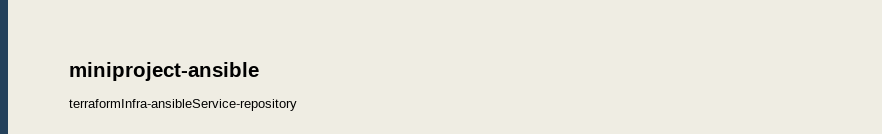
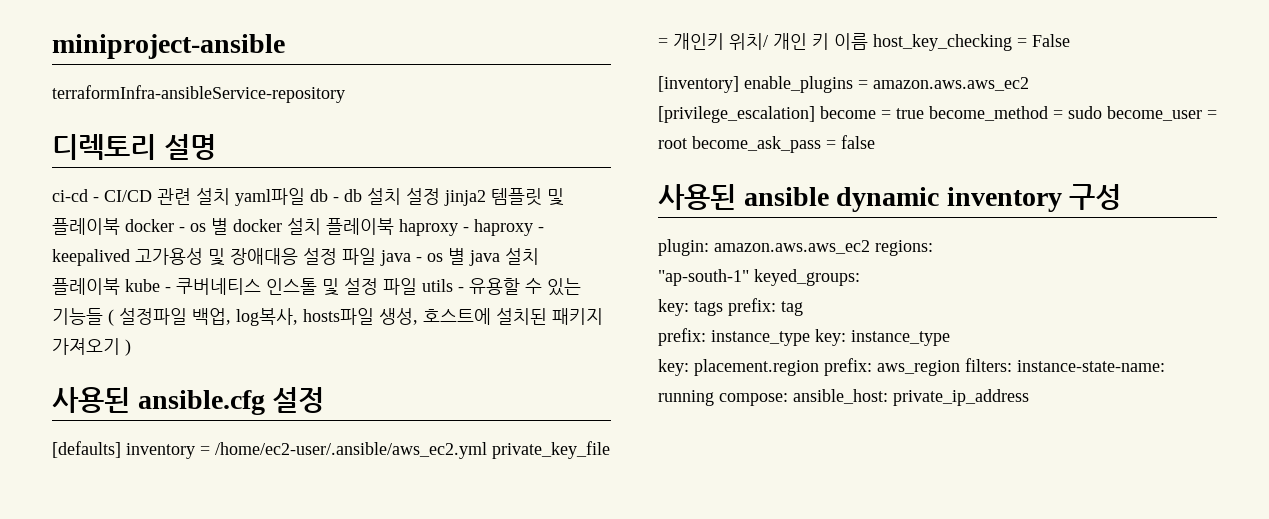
(297, 105) none -> [52,134,216,160] [52,188,564,206] [52,218,544,236] [52,248,539,266] [52,278,581,296] [52,308,603,326] [52,338,131,356] [52,387,325,415] [52,441,610,459] [658,33,1070,51] [658,76,1029,93] [658,106,1217,123] [658,135,875,153] [658,184,1122,212] [658,239,933,256] [658,269,860,286] [658,298,803,316] [658,328,950,346] [658,358,1165,376] [658,389,1029,406] // 디렉토리 설명 // ci-cd - CI/CD 관련 설치 yaml파일 db - db 설치 설정 jinja2 템플릿 및 플레이북 docker - os 별 docker 설치 플레이북 haproxy - haproxy - keepalived 고가용성 및 장애대응 설정 파일 java - os 별 java 설치 플레이북 kube - 쿠버네티스 인스톨 및 설정 파일 utils - 유용할 수 있는 기능들 ( 설정파일 백업, log복사, hosts파일 생성, 호스트에 설치된 패키지 가져오기 ) // 사용된 ansible.cfg 설정 // [defaults] inventory = /home/ec2-user/.ansible/aws_ec2.yml private_key_file = 개인키 위치/ 개인 키 이름 host_key_checking = False // [inventory] enable_plugins = amazon.aws.aws_ec2 // [privilege_escalation] become = true become_method = sudo become_user = root become_ask_pass = false // 사용된 ansible dynamic inventory 구성 // plugin: amazon.aws.aws_ec2 regions: // "ap-south-1" keyed_groups: // key: tags prefix: tag // prefix: instance_type key: instance_type // key: placement.region prefix: aws_region filters: instance-state-name: running compose: ansible_host: private_ip_address

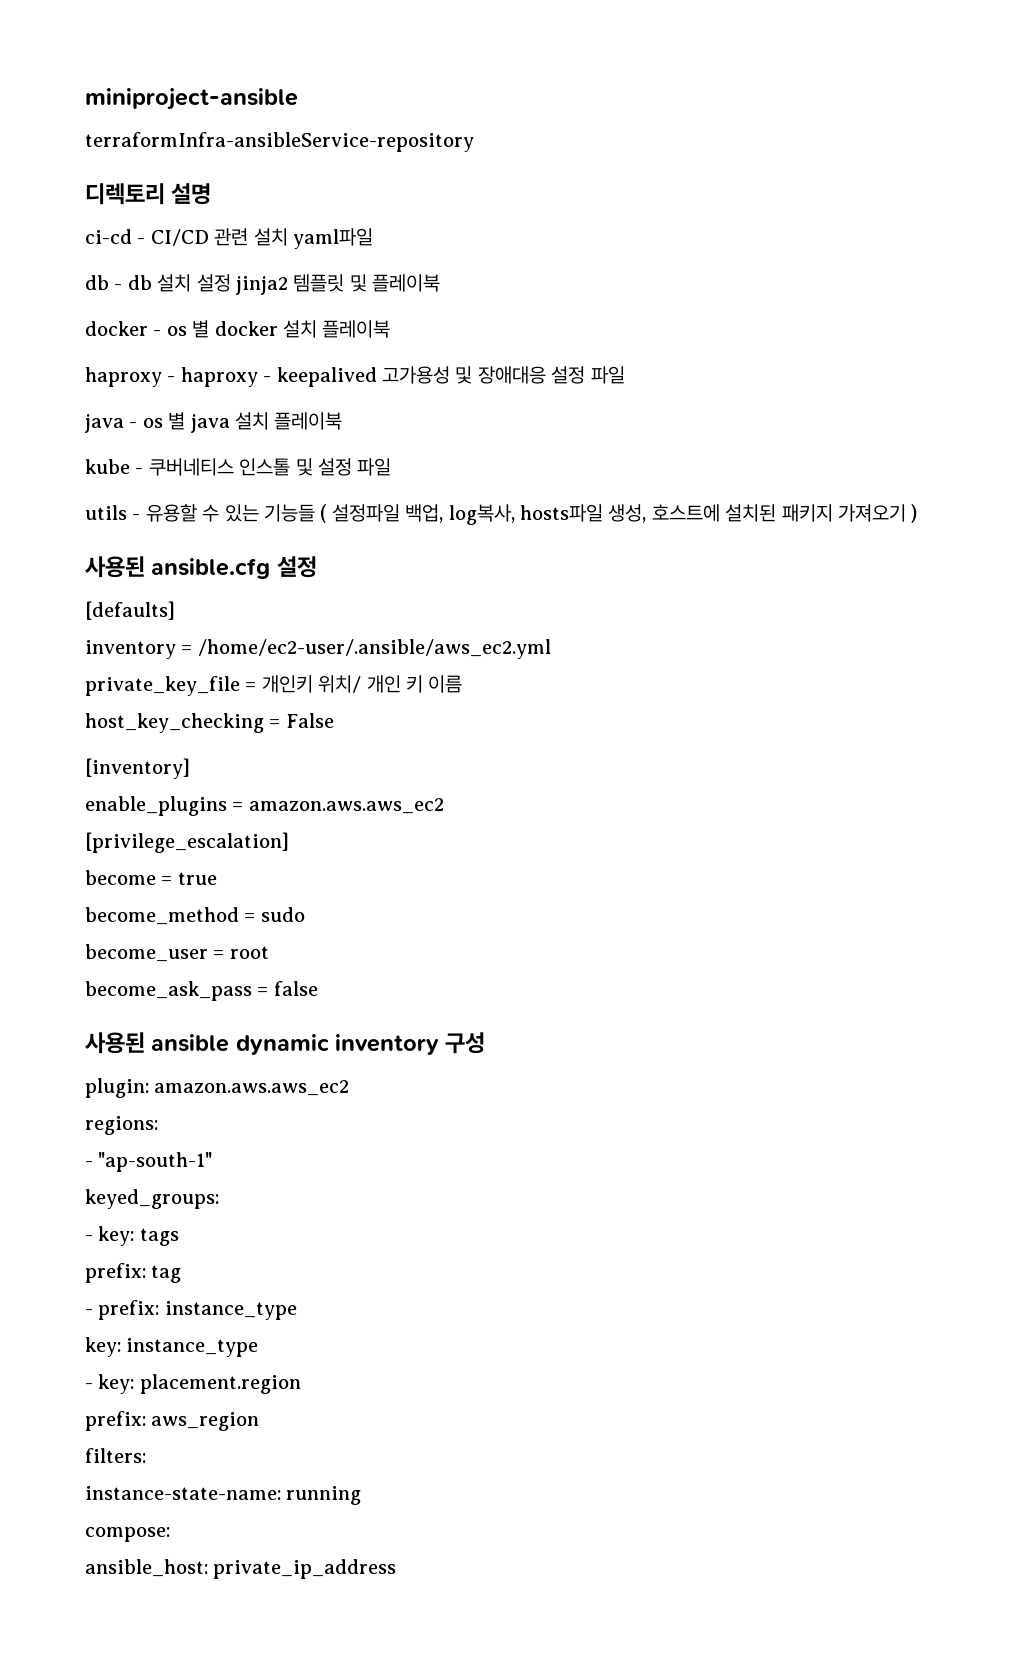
(305, 197) none -> (373, 238) //
(120, 226) none -> (441, 283) //
(394, 226) none -> (391, 329) //
(376, 256) none -> (625, 375) //
(120, 286) none -> (343, 421) //
(417, 286) none -> (392, 467) //
(121, 449) none -> (175, 610) //
(487, 450) none -> (551, 649) //
(868, 41) none -> (463, 684) //
(739, 84) none -> (190, 768) //
(815, 114) none -> (289, 842) //
(924, 113) none -> (217, 878) //
(1102, 112) none -> (305, 914) //
(687, 143) none -> (269, 952) //
(870, 247) none -> (350, 1088) //
(933, 248) none -> [85,1161,93,1167] -
(749, 277) none -> (213, 1162) //
(860, 277) none -> [85,1235,93,1241] -
(723, 308) none -> (179, 1237) //
(803, 308) none -> [85,1309,93,1315] -
(810, 338) none -> (297, 1310) //
(950, 338) none -> [85,1383,93,1389] -
(819, 367) none -> (301, 1384) //
(960, 368) none -> (260, 1421) //
(1012, 365) none -> (146, 1455) //
(714, 398) none -> (362, 1495) //
(788, 399) none -> (170, 1534) //

